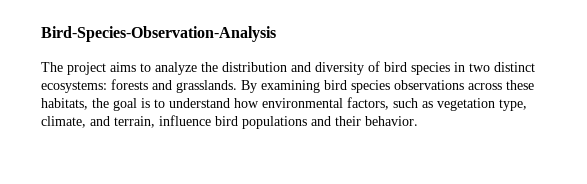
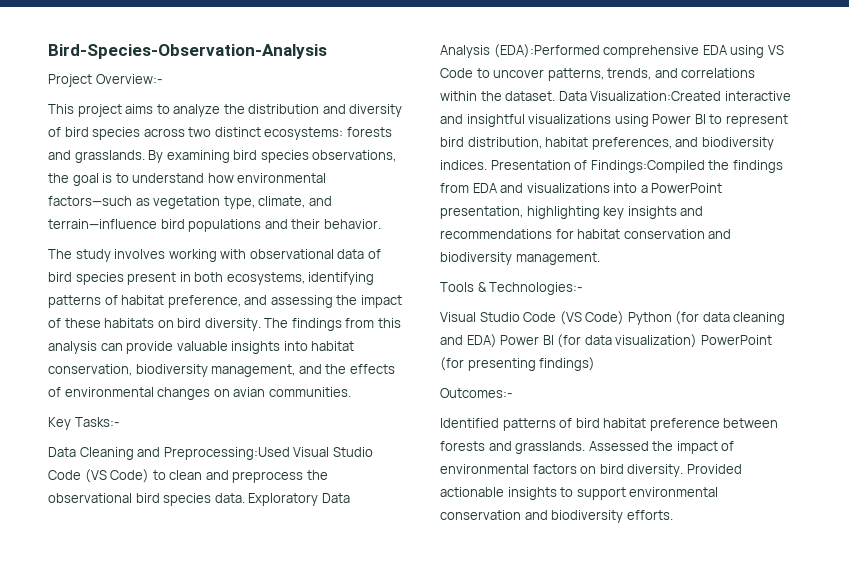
[41,62,63,72] The -> [48,74,162,87] [48,104,74,114] Project Overview:- // This
[454,62,465,72] in -> [143,128,185,137] across
[394,80,534,90] [41,98,88,110] observations across these habitats, -> [312,150,397,162] observations,
[347,97,418,110] factors, such -> [48,196,132,206] factors—such
[114,115,211,128] terrain, influence -> [48,219,157,229] terrain—influence
(418, 121) none -> [48,249,381,262] [48,272,375,285] [48,295,402,308] [48,318,401,331] [48,341,355,354] [48,364,395,377] [48,387,351,400] [48,417,119,430] [48,447,373,460] [48,469,328,483] [48,493,350,506] [440,44,784,58] [440,68,756,81] [440,91,791,101] [440,114,788,127] [440,137,774,150] [440,160,783,173] [440,183,723,193] [440,206,704,219] [440,229,732,239] [440,252,600,265] [440,282,583,295] [440,311,786,325] [440,334,772,348] [440,357,596,371] [440,388,512,398] [440,418,779,431] [440,441,735,454] [440,464,742,477] [440,487,719,500] [440,510,673,523] // The study involves working with observational data of bird species present in both ecosystems, identifying patterns of habitat preference, and assessing the impact of these habitats on bird diversity. The findings from this analysis can provide valuable insights into habitat conservation, biodiversity management, and the effects of environmental changes on avian communities. // Key Tasks:- // Data Cleaning and Preprocessing:Used Visual Studio Code (VS Code) to clean and preprocess the observational bird species data. Exploratory Data Analysis (EDA):Performed comprehensive EDA using VS Code to uncover patterns, trends, and correlations within the dataset. Data Visualization:Created interactive and insightful visualizations using Power BI to represent bird distribution, habitat preferences, and biodiversity indices. Presentation of Findings:Compiled the findings from EDA and visualizations into a PowerPoint presentation, highlighting key insights and recommendations for habitat conservation and biodiversity management. // Tools & Technologies:- // Visual Studio Code (VS Code) Python (for data cleaning and EDA) Power BI (for data visualization) PowerPoint (for presenting findings) // Outcomes:- // Identified patterns of bird habitat preference between forests and grasslands. Assessed the impact of environmental factors on bird diversity. Provided actionable insights to support environmental conservation and biodiversity efforts.

